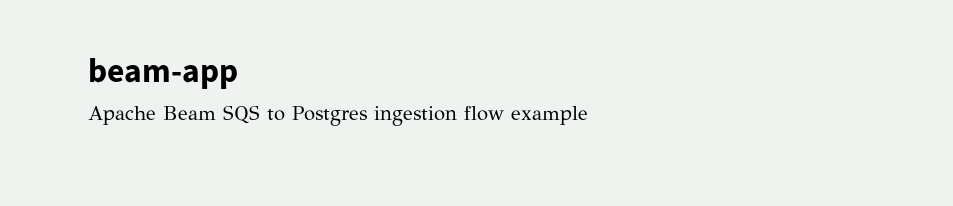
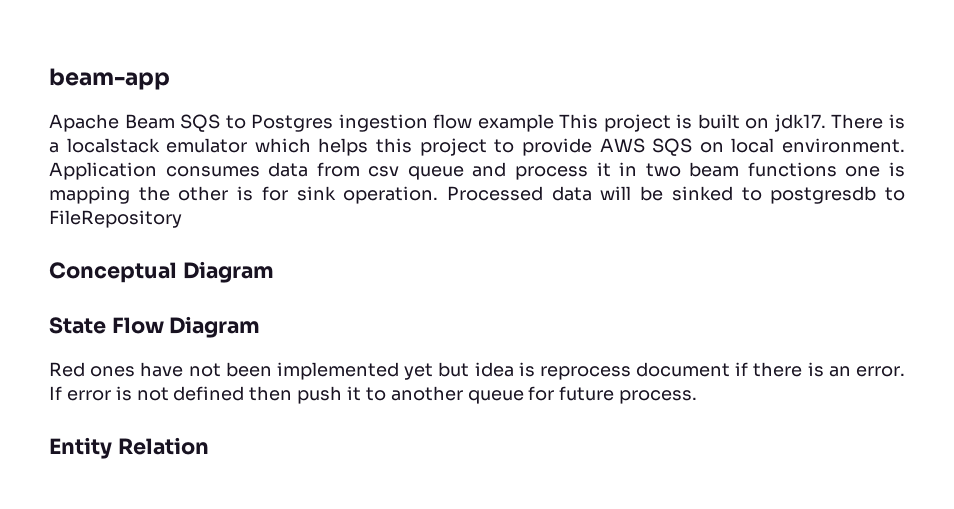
(588, 115) none -> [559,114,905,132] [49,138,906,156] [49,162,905,180] [49,186,905,204] [49,210,182,228] [49,261,274,283] [49,316,261,338] [49,362,905,380] [49,386,698,404] [49,437,209,459] This project is built on jdk17. There is a localstack emulator which helps this project to provide AWS SQS on local environment. Application consumes data from csv queue and process it in two beam functions one is mapping the other is for sink operation. Processed data will be sinked to postgresdb to FileRepository // Conceptual Diagram // State Flow Diagram // Red ones have not been implemented yet but idea is reprocess document if there is an error. If error is not defined then push it to another queue for future process. // Entity Relation

